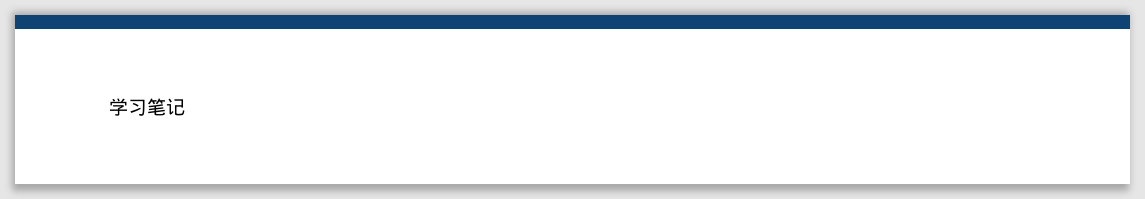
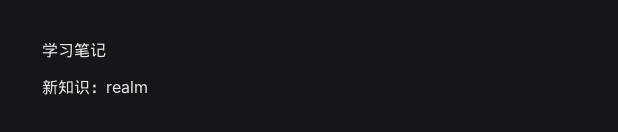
(185, 107) none -> [42,79,148,95] // 新知识：realm

